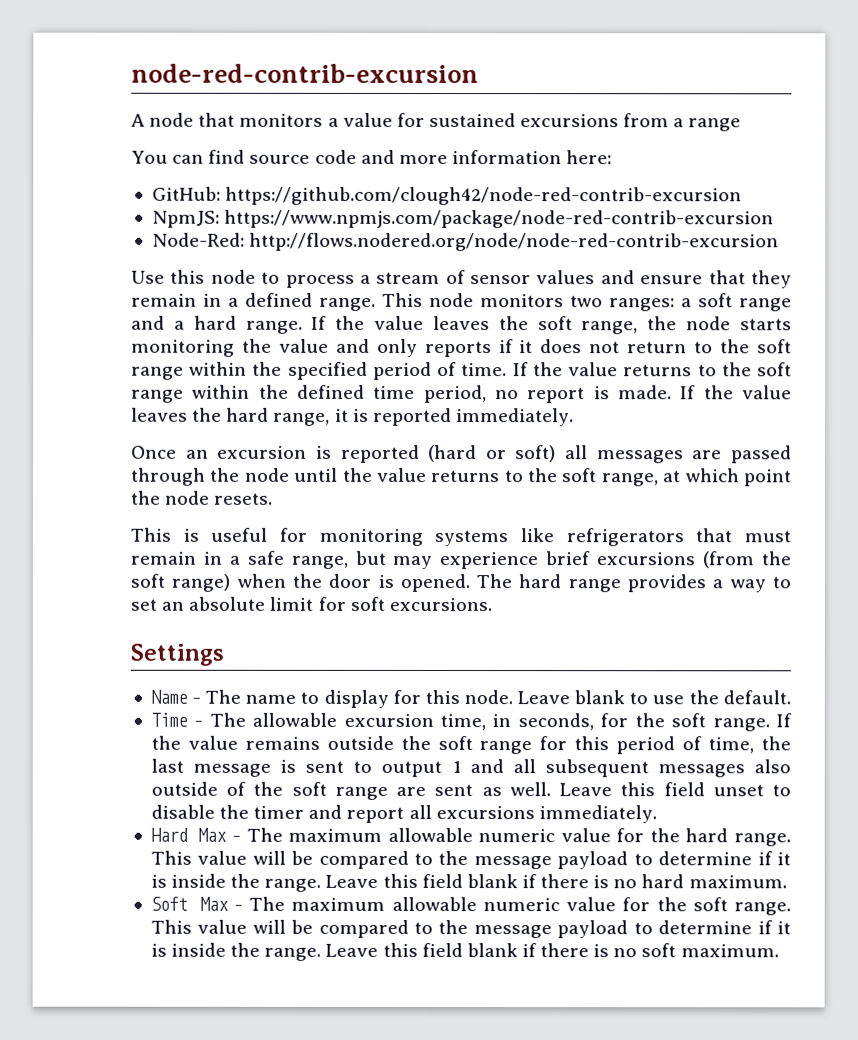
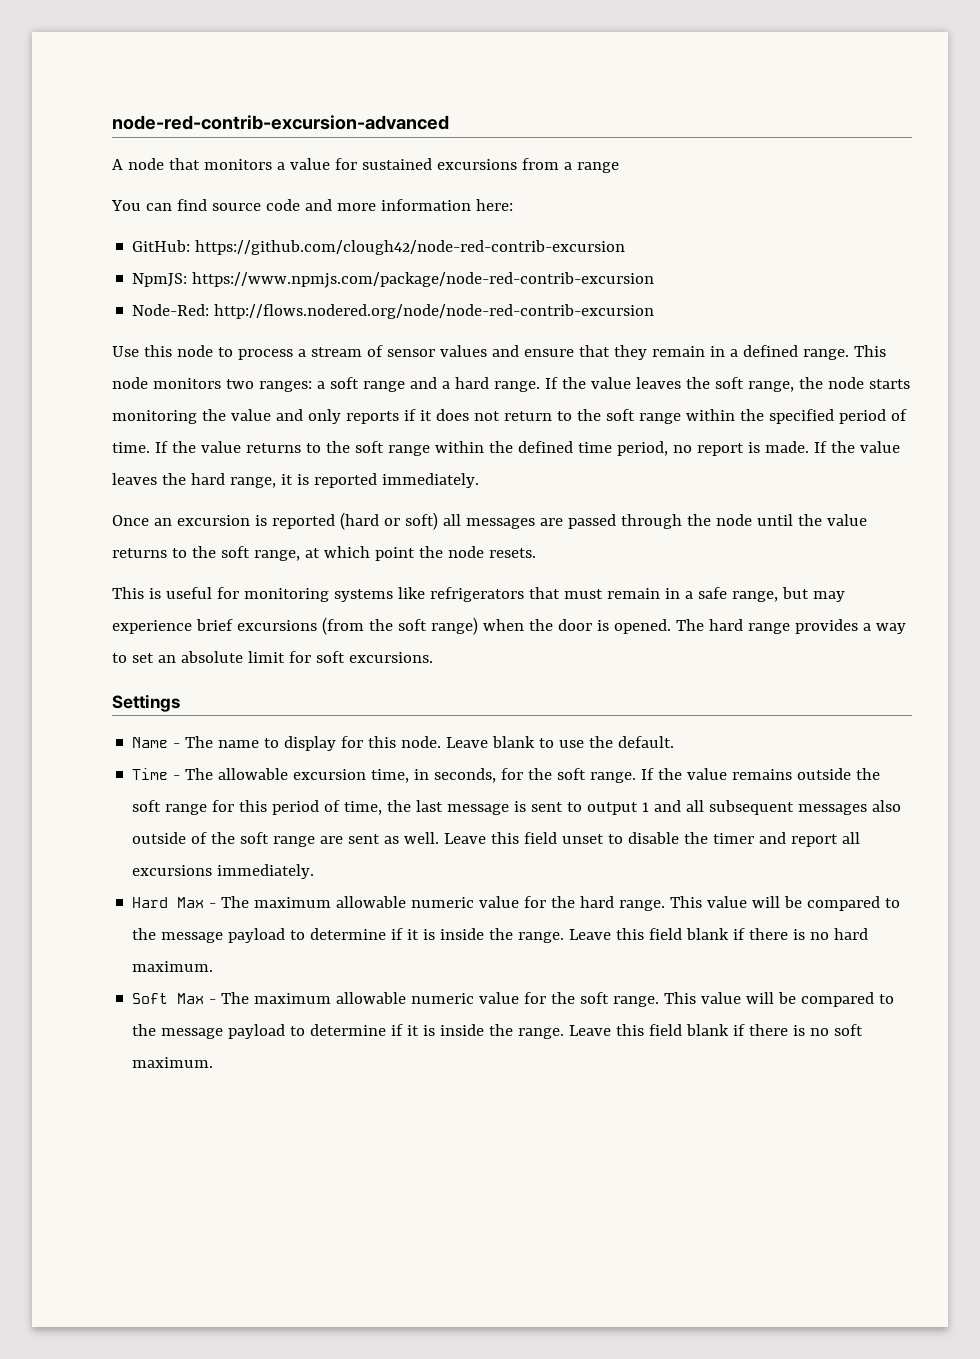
[131,63,479,84] node-red-contrib-excursion -> [112,115,449,130] node-red-contrib-excursion-advanced

